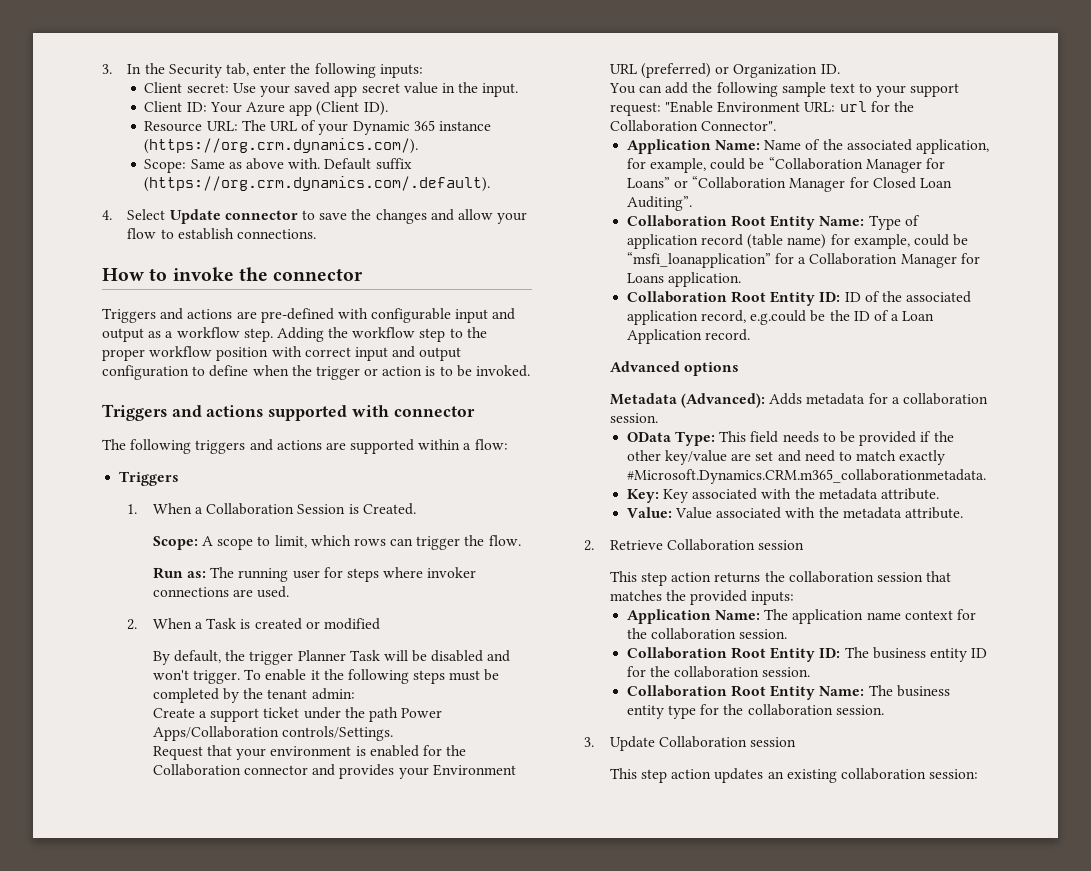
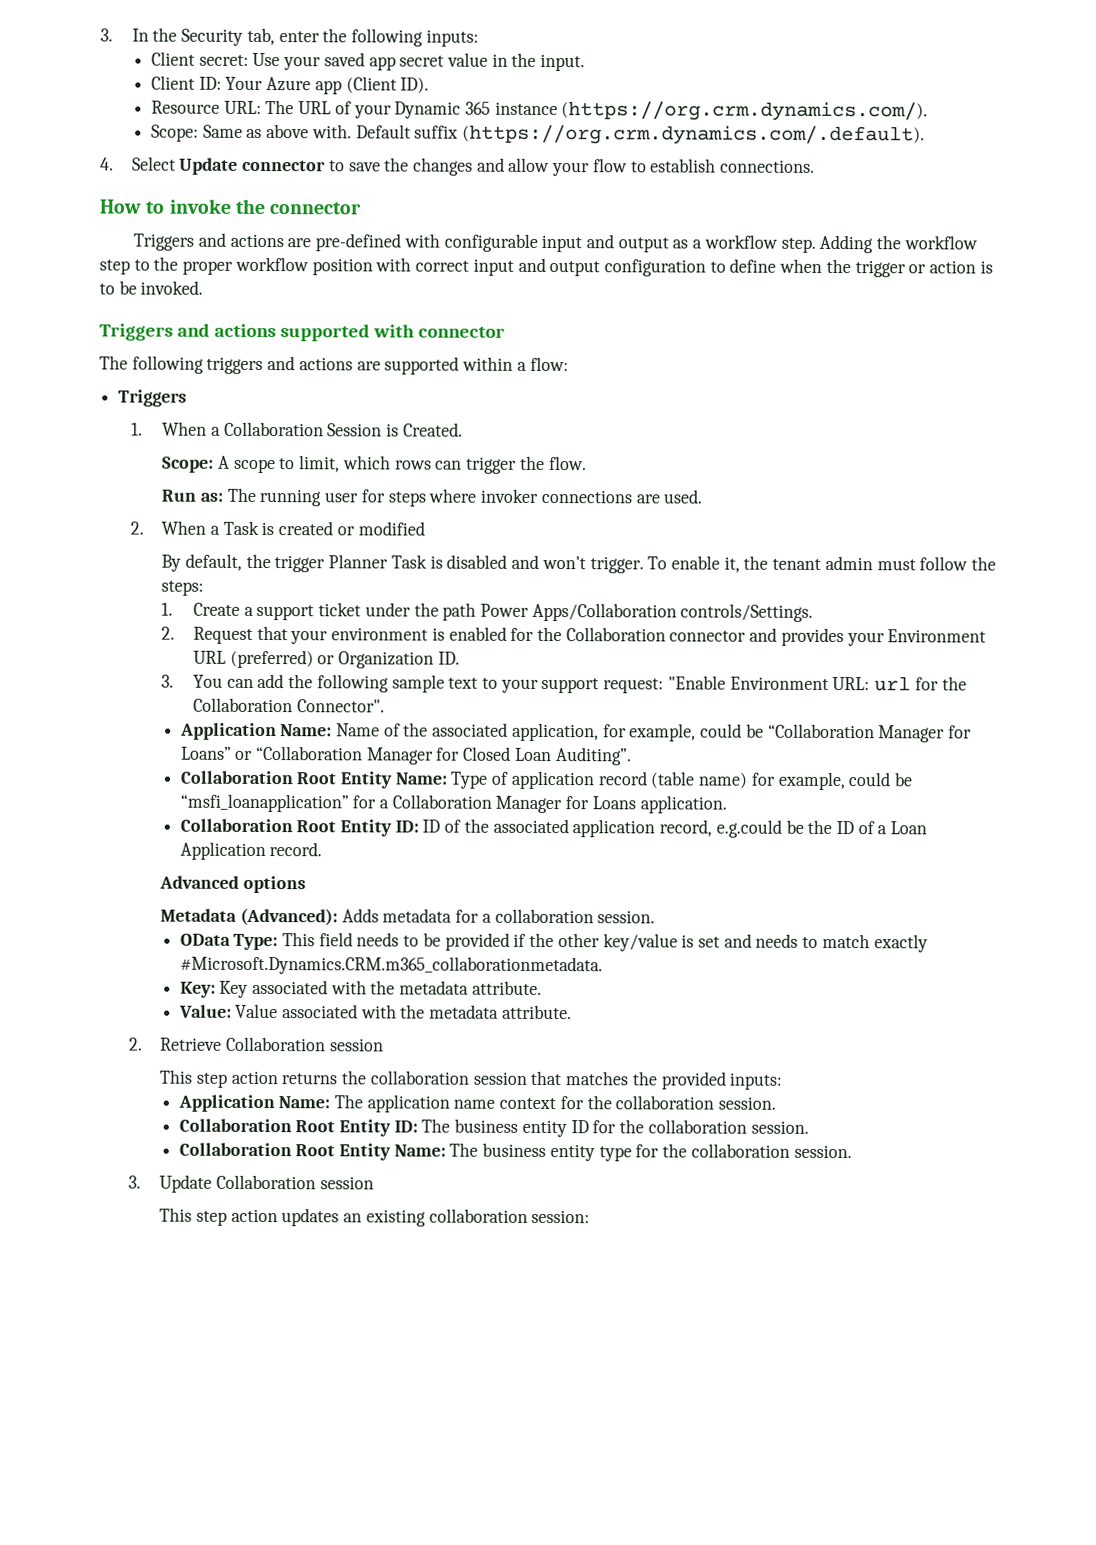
[383,650,428,662] will be -> [429,555,443,569] is
[310,669,500,684] [152,688,355,703] it the following steps must be completed by the tenant admin: // -> [723,555,997,573] [161,580,205,596] [161,602,174,616] it, the tenant admin must follow the steps: // 1.
(394, 733) none -> [161,626,176,640] 2.
(840, 69) none -> [161,674,175,688] 3.
[731,453,752,461] are -> [681,934,695,948] is
[804,450,835,462] need -> [755,933,799,948] needs

